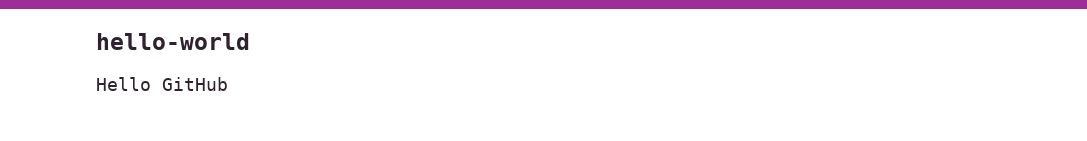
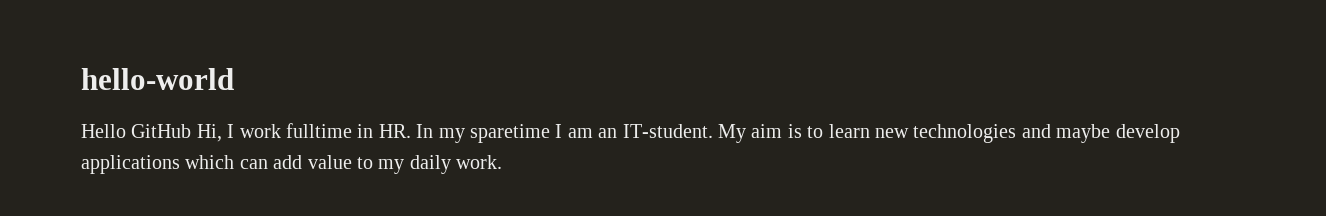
(228, 84) none -> [196,123,1180,143] [81,155,503,174] Hi, I work fulltime in HR. In my sparetime I am an IT-student. My aim is to learn new technologies and maybe develop applications which can add value to my daily work.

